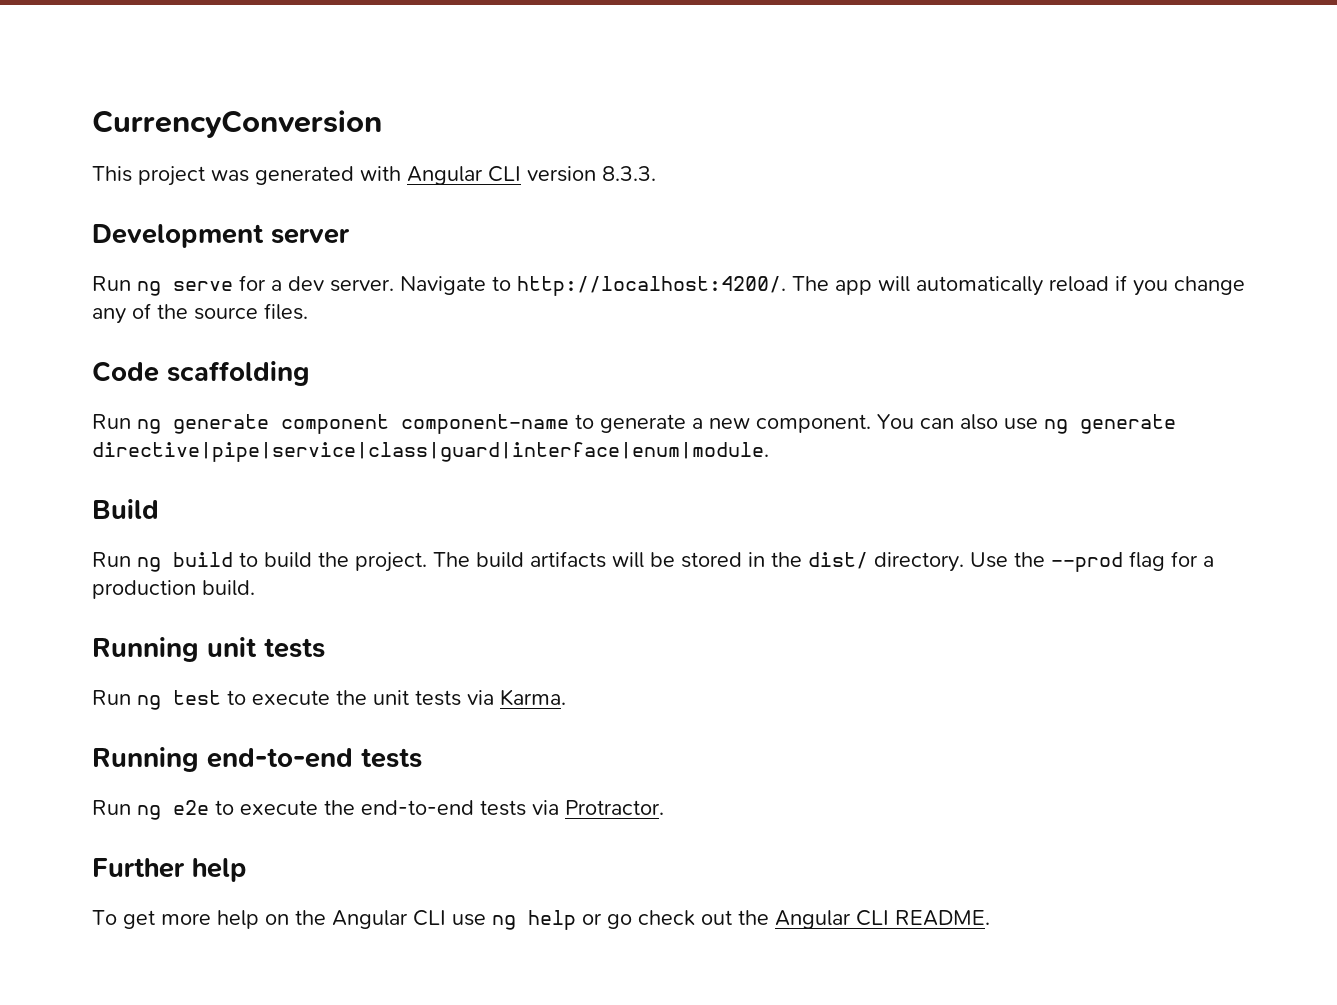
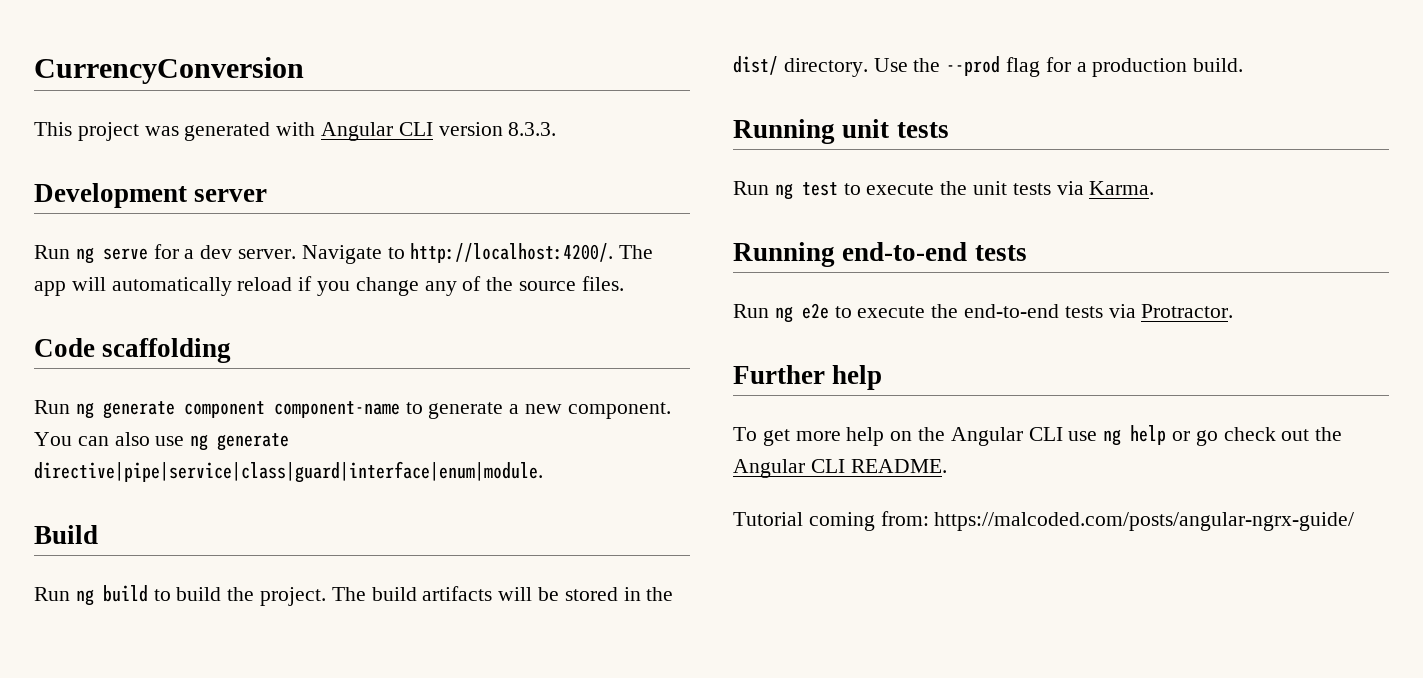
(990, 918) none -> [733,511,1355,531] // Tutorial coming from: https://malcoded.com/posts/angular-ngrx-guide/

